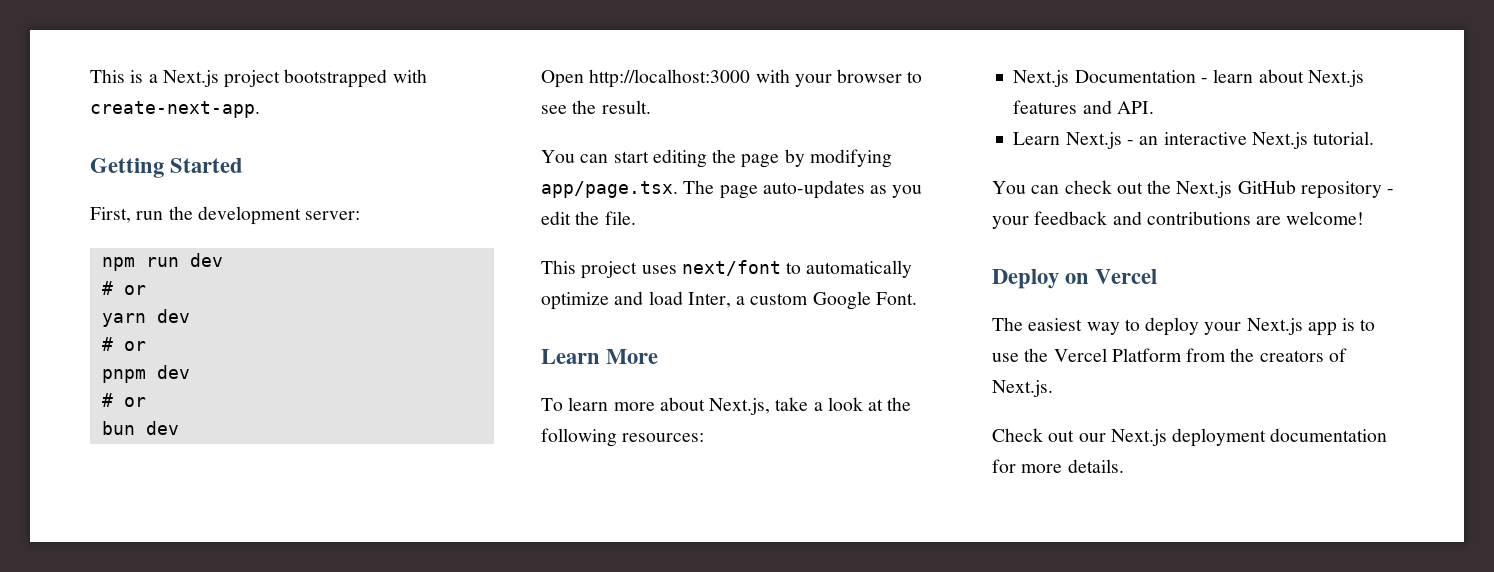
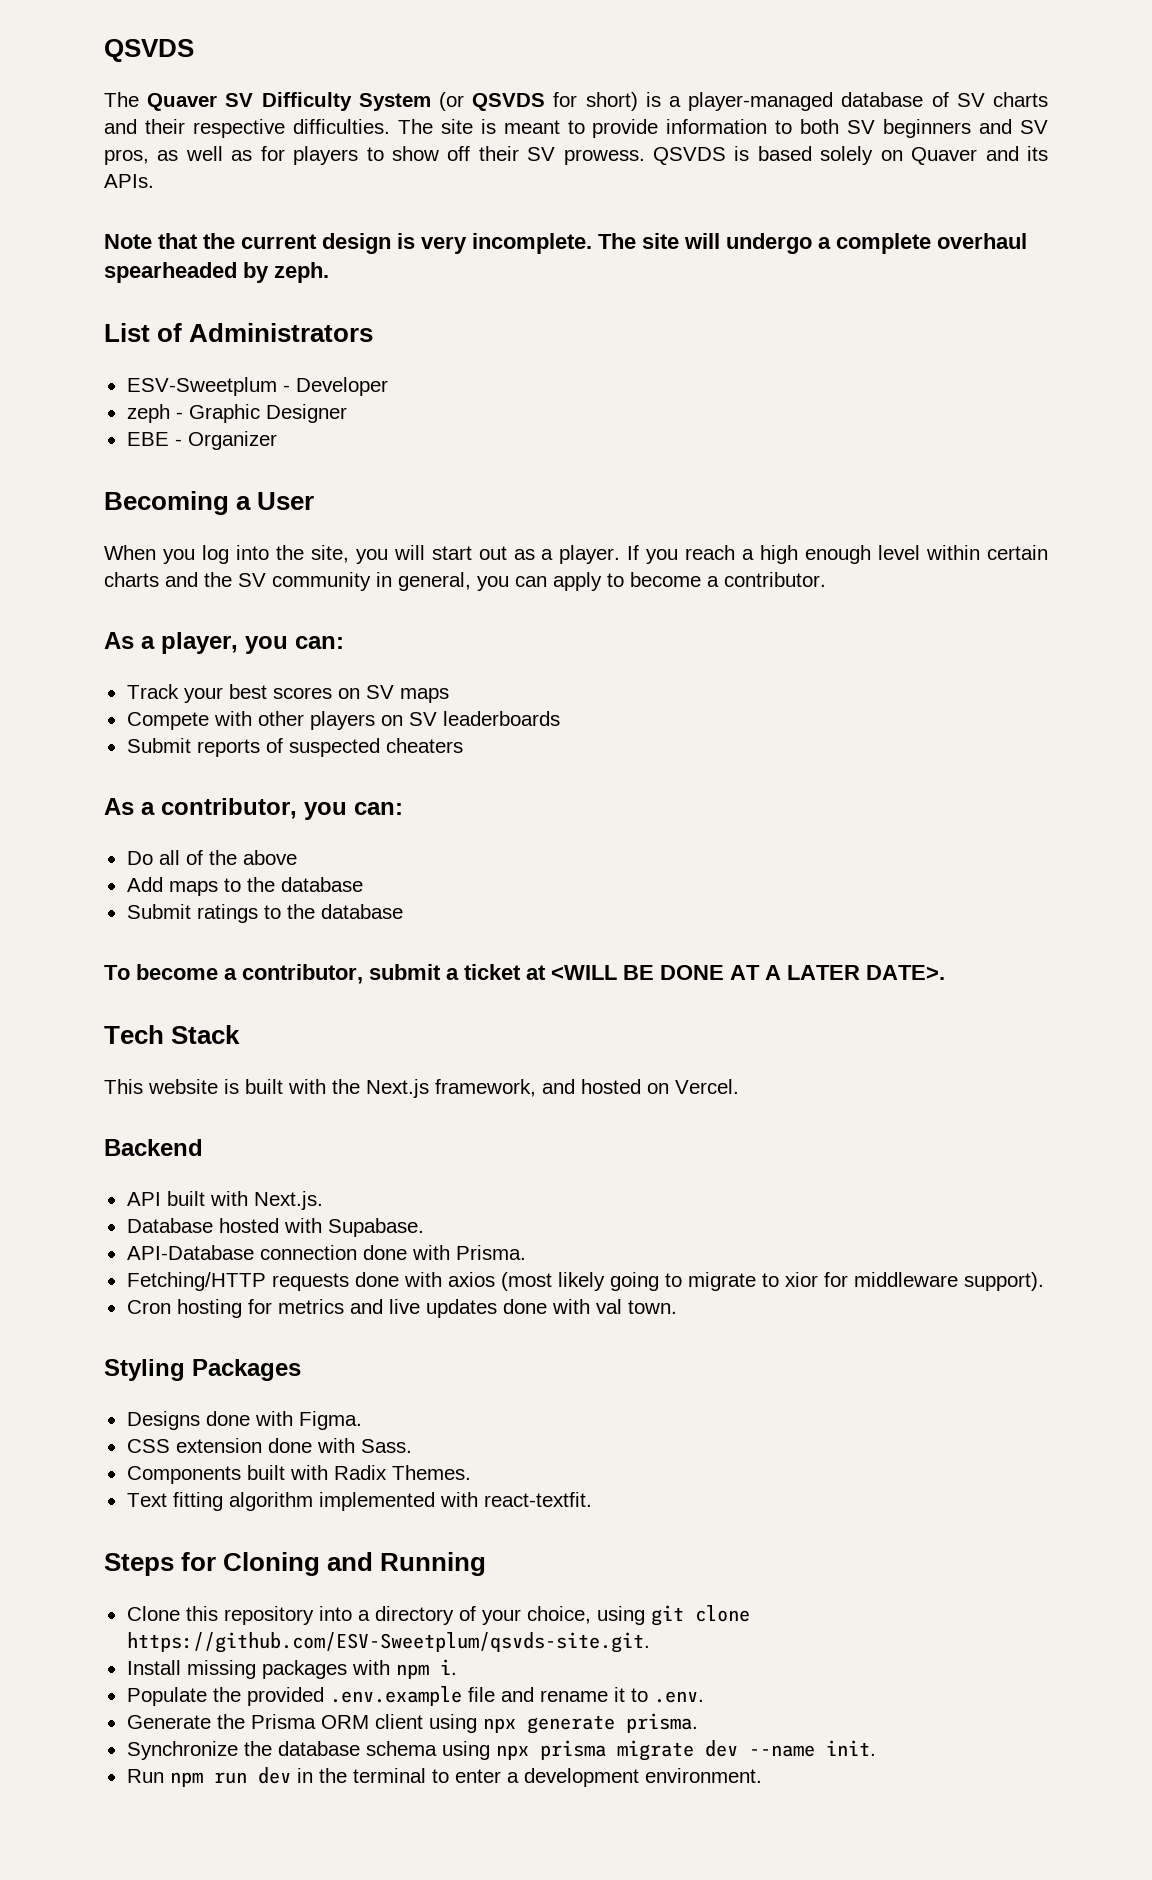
[90,69,427,88] [90,101,260,118] [90,158,244,178] [90,206,361,225] [101,253,223,271] [101,281,146,295] [101,309,190,327] [101,337,146,351] [101,365,190,383] [101,393,146,407] [101,421,179,435] [541,69,923,88] [541,100,651,114] [541,149,892,168] [541,180,923,199] [541,211,636,225] [541,260,913,279] [541,291,917,310] [541,349,659,364] [541,397,912,415] [541,428,705,447] [1013,69,1364,87] [1013,100,1154,114] [1013,131,1375,149] [992,180,1395,199] [992,211,1365,229] [992,269,1158,289] [992,317,1376,336] [992,348,1347,362] [992,380,1053,397] [992,428,1388,447] [992,459,1124,473] This is a Next.js project bootstrapped with create-next-app. // Getting Started // First, run the development server: // npm run dev // # or // yarn dev // # or // pnpm dev // # or // bun dev // Open http://localhost:3000 with your browser to see the result. // You can start editing the page by modifying app/page.tsx. The page auto-updates as you edit the file. // This project uses next/font to automatically optimize and load Inter, a custom Google Font. // Learn More // To learn more about Next.js, take a look at the following resources: // Next.js Documentation - learn about Next.js features and API. // Learn Next.js - an interactive Next.js tutorial. // You can check out the Next.js GitHub repository - your feedback and contributions are welcome! // Deploy on Vercel // The easiest way to deploy your Next.js app is to use the Vercel Platform from the creators of Next.js. // Check out our Next.js deployment documentation for more details. -> [104,39,194,62] [104,92,1049,111] [104,119,1048,138] [104,146,1049,165] [104,174,154,188] [104,233,1027,254] [104,262,329,283] [104,323,374,342] [126,377,388,396] [126,404,347,423] [126,431,277,450] [104,491,315,515] [104,545,1049,564] [104,572,826,591] [104,632,344,654] [126,684,449,703] [126,711,560,730] [126,738,463,757] [104,798,403,820] [126,850,297,865] [126,877,363,896] [126,904,403,923] [104,964,945,984] [104,1025,241,1044] [104,1079,739,1098] [104,1139,203,1156] [126,1191,323,1210] [126,1218,424,1237] [126,1245,526,1260] [126,1272,1044,1291] [126,1299,677,1318] [104,1359,301,1381] [126,1411,362,1430] [126,1438,412,1453] [126,1465,471,1484] [126,1492,592,1511] [104,1552,487,1576] [126,1605,750,1626] [126,1632,650,1653] [126,1659,457,1679] [126,1686,704,1706] [126,1713,698,1734] [126,1740,876,1761] [126,1767,762,1787] QSVDS // The Quaver SV Difficulty System (or QSVDS for short) is a player-managed database of SV charts and their respective difficulties. The site is meant to provide information to both SV beginners and SV pros, as well as for players to show off their SV prowess. QSVDS is based solely on Quaver and its APIs. // Note that the current design is very incomplete. The site will undergo a complete overhaul spearheaded by zeph. // List of Administrators // ESV-Sweetplum - Developer // zeph - Graphic Designer // EBE - Organizer // Becoming a User // When you log into the site, you will start out as a player. If you reach a high enough level within certain charts and the SV community in general, you can apply to become a contributor. // As a player, you can: // Track your best scores on SV maps // Compete with other players on SV leaderboards // Submit reports of suspected cheaters // As a contributor, you can: // Do all of the above // Add maps to the database // Submit ratings to the database // To become a contributor, submit a ticket at <WILL BE DONE AT A LATER DATE>. // Tech Stack // This website is built with the Next.js framework, and hosted on Vercel. // Backend // API built with Next.js. // Database hosted with Supabase. // API-Database connection done with Prisma. // Fetching/HTTP requests done with axios (most likely going to migrate to xior for middleware support). // Cron hosting for metrics and live updates done with val town. // Styling Packages // Designs done with Figma. // CSS extension done with Sass. // Components built with Radix Themes. // Text fitting algorithm implemented with react-textfit. // Steps for Cloning and Running // Clone this repository into a directory of your choice, using git clone https://github.com/ESV-Sweetplum/qsvds-site.git. // Install missing packages with npm i. // Populate the provided .env.example file and rename it to .env. // Generate the Prisma ORM client using npx generate prisma. // Synchronize the database schema using npx prisma migrate dev --name init. // Run npm run dev in the terminal to enter a development environment.

